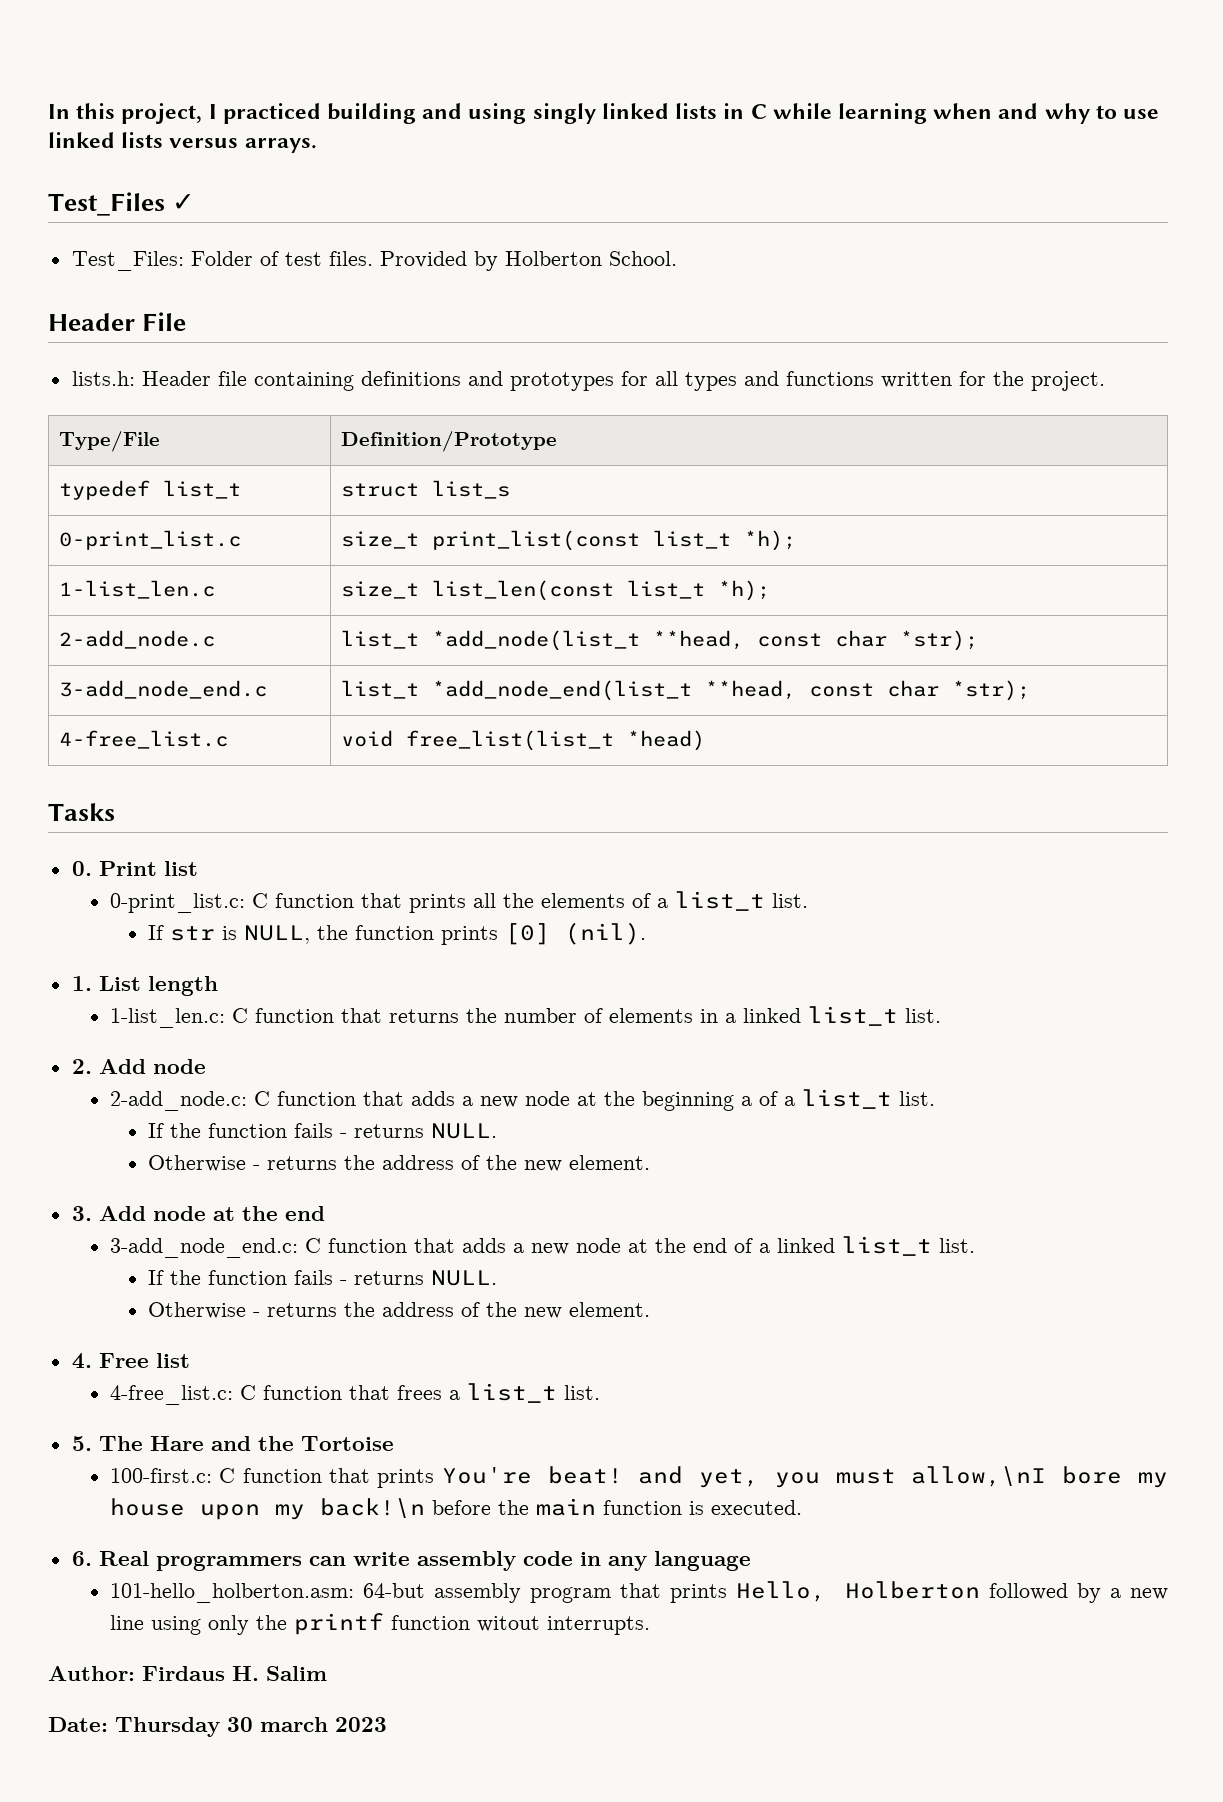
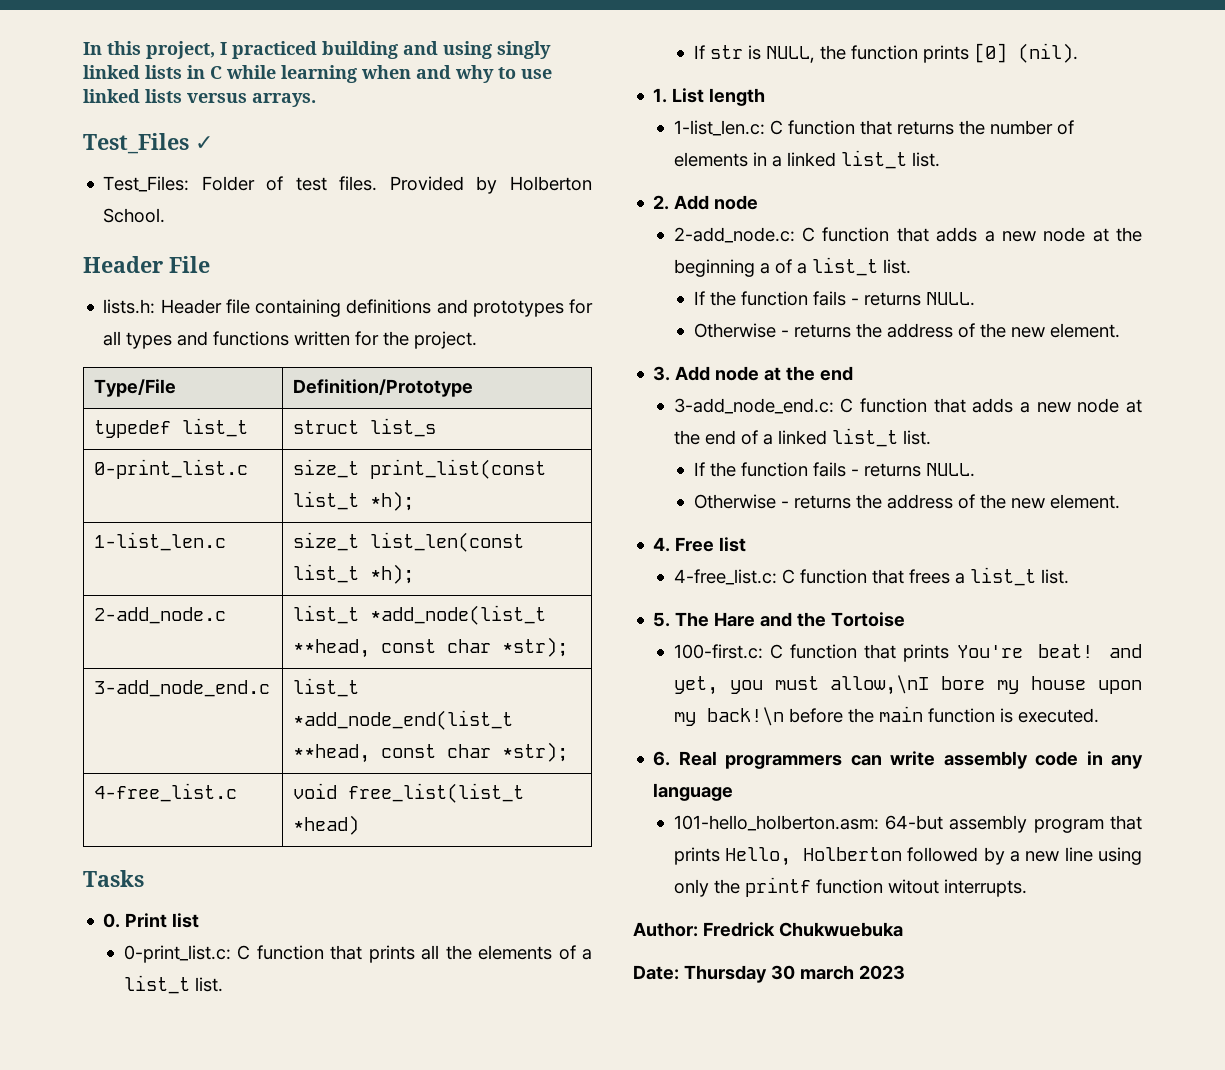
[142,1666,327,1681] Firdaus H. Salim -> [703,922,903,937] Fredrick Chukwuebuka

